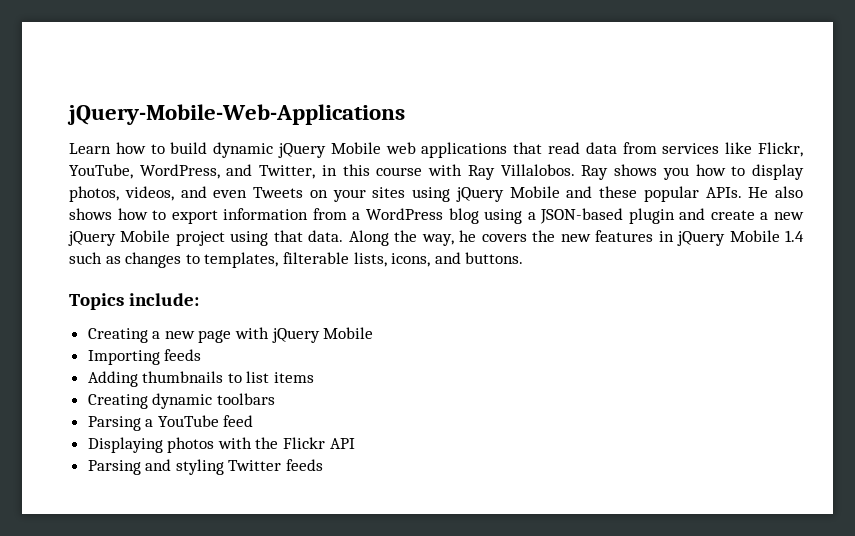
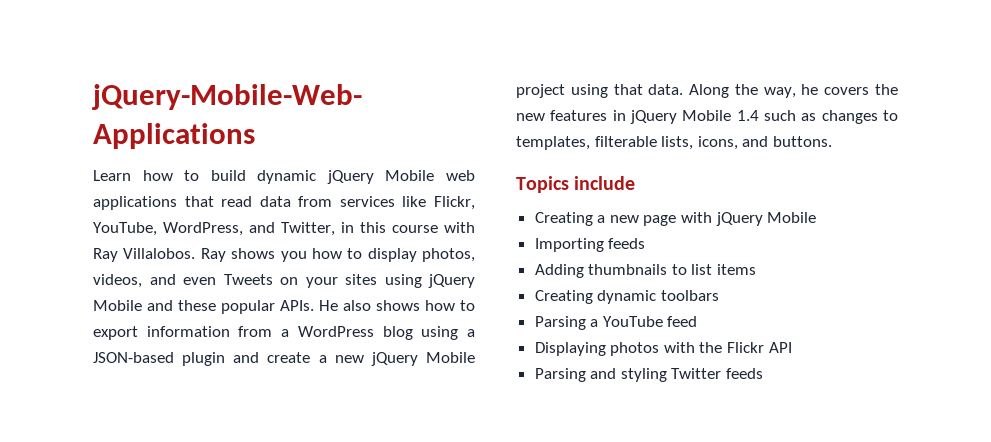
[128,293,199,306] include: -> [574,176,636,190] include

